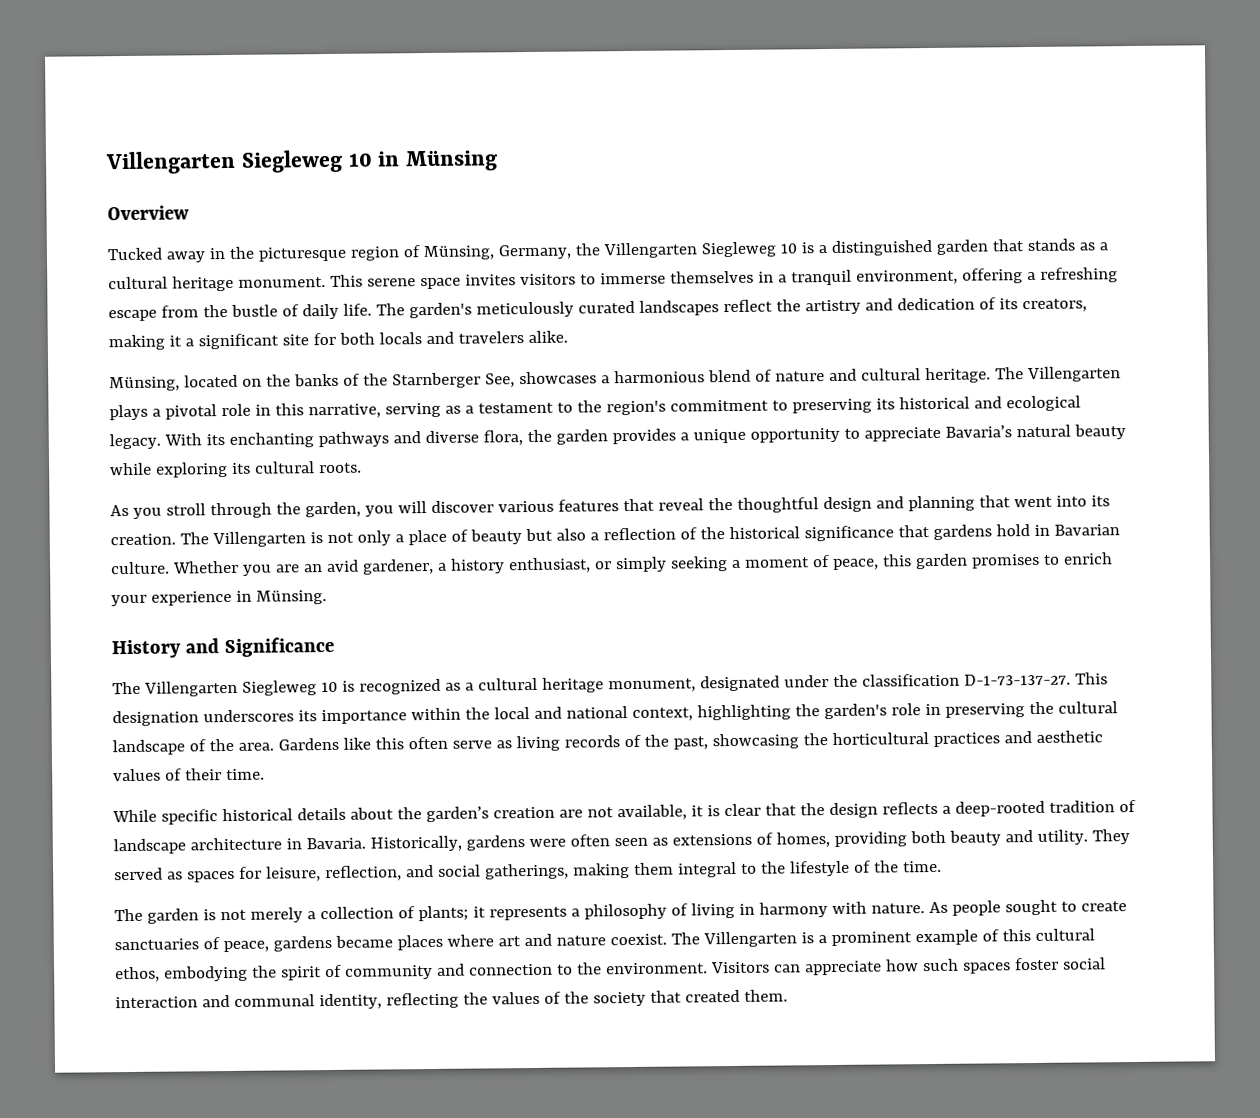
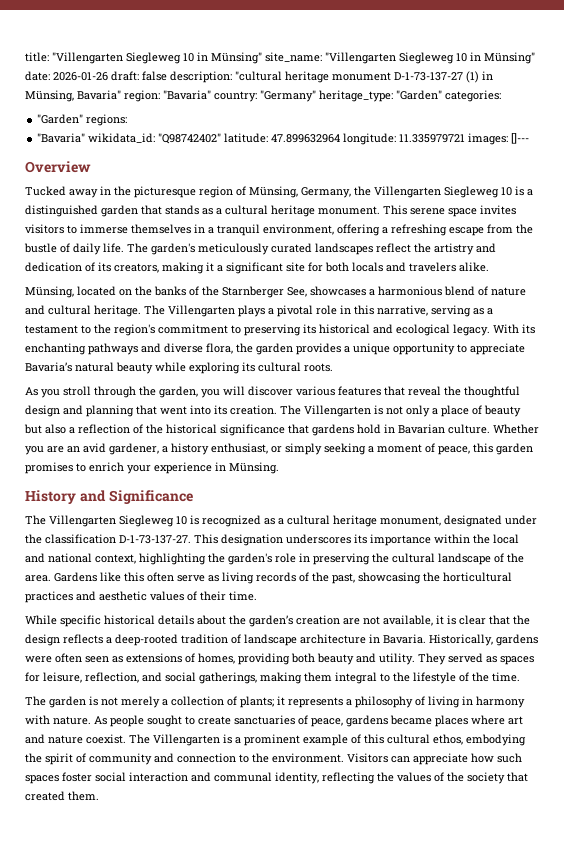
[105,149,498,175] Villengarten Siegleweg 10 in Münsing -> [25,52,535,64] [25,71,493,83] [25,90,501,102] [37,114,128,126] [37,133,530,145] title: "Villengarten Siegleweg 10 in Münsing" site_name: "Villengarten Siegleweg 10 in Münsing" date: 2026-01-26 draft: false description: "cultural heritage monument D-1-73-137-27 (1) in Münsing, Bavaria" region: "Bavaria" country: "Germany" heritage_type: "Garden" categories: // "Garden" regions: // "Bavaria" wikidata_id: "Q98742402" latitude: 47.899632964 longitude: 11.335979721 images: []---

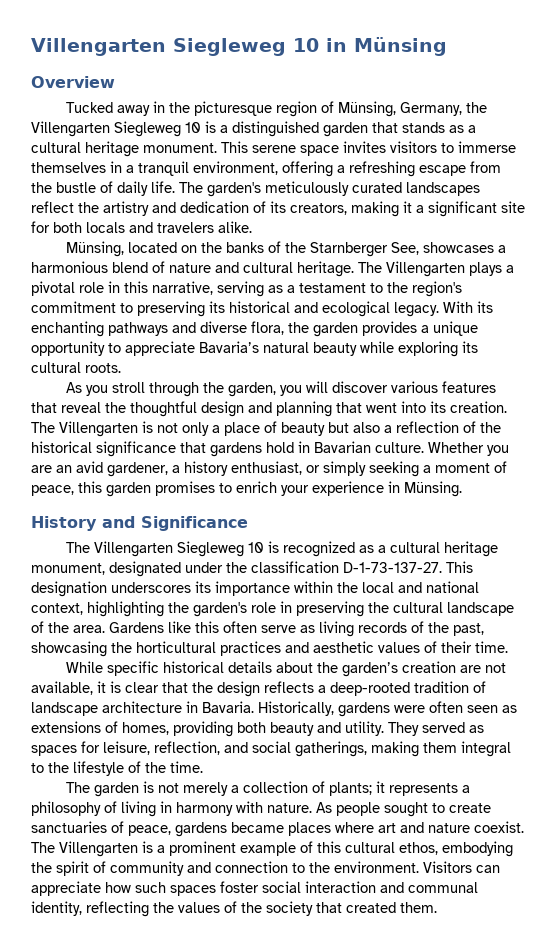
[25,52,535,64] [25,71,493,83] [25,90,501,102] [37,114,128,126] [37,133,530,145] title: "Villengarten Siegleweg 10 in Münsing" site_name: "Villengarten Siegleweg 10 in Münsing" date: 2026-01-26 draft: false description: "cultural heritage monument D-1-73-137-27 (1) in Münsing, Bavaria" region: "Bavaria" country: "Germany" heritage_type: "Garden" categories: // "Garden" regions: // "Bavaria" wikidata_id: "Q98742402" latitude: 47.899632964 longitude: 11.335979721 images: []--- -> [31,37,447,56] Villengarten Siegleweg 10 in Münsing

